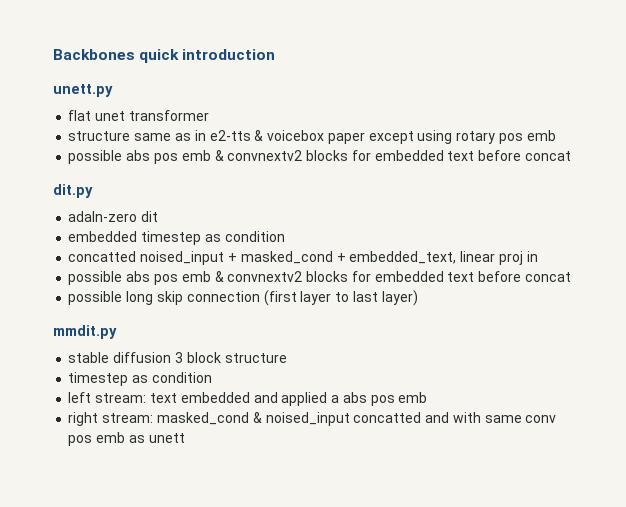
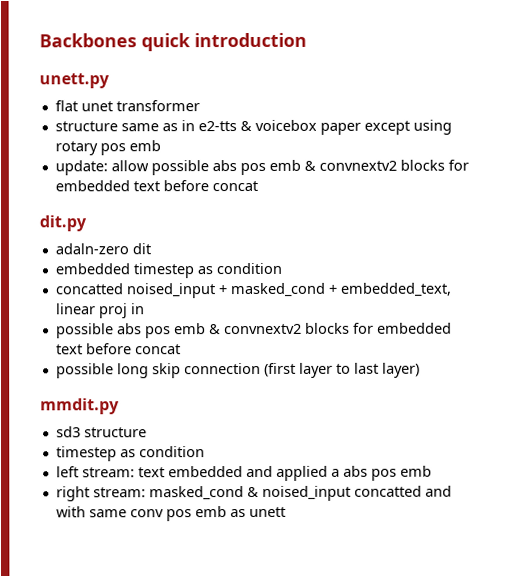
(556, 135) none -> [54,160,149,176] update: allow
[68,352,221,363] stable diffusion 3 block -> [55,426,81,438] sd3

